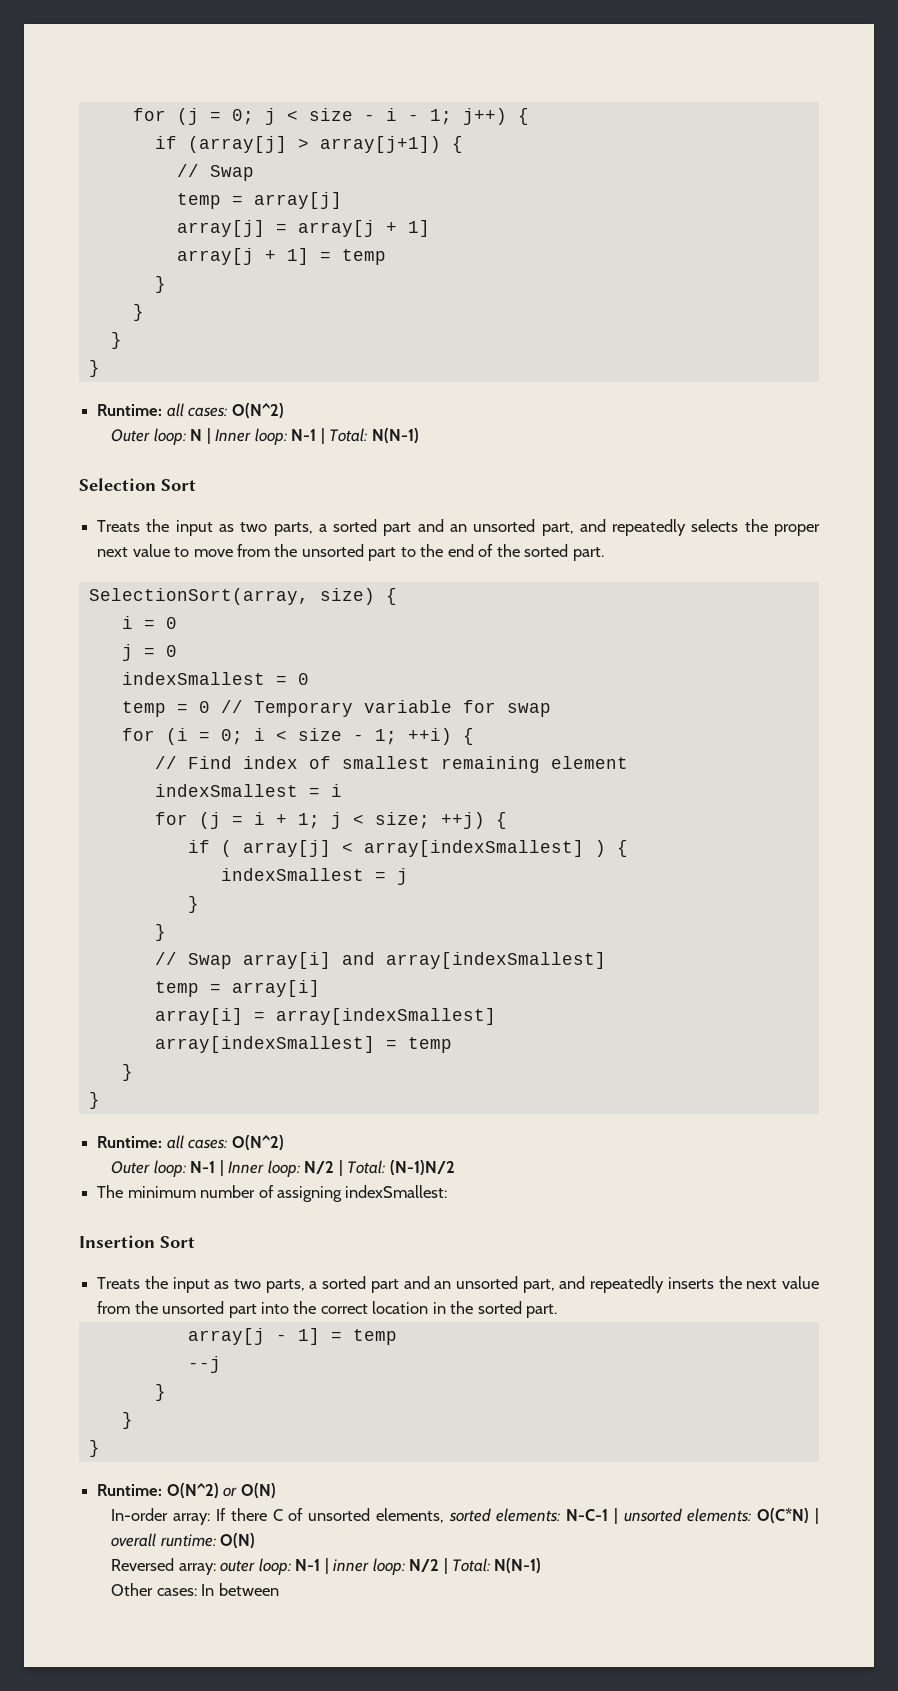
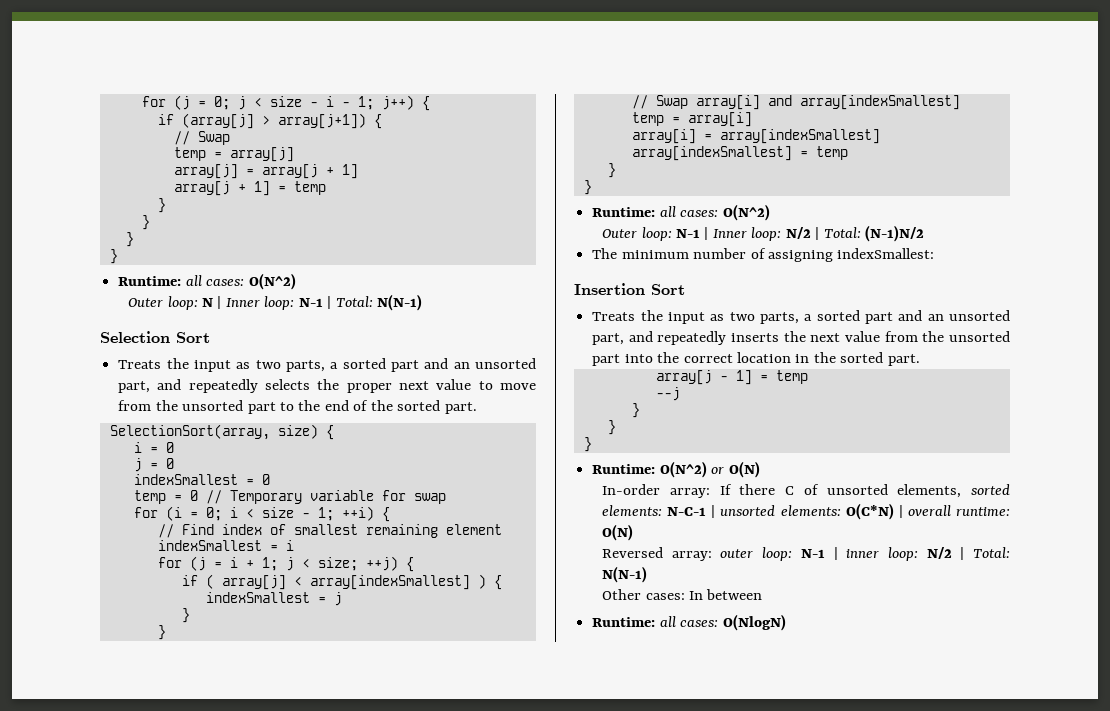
(279, 1589) none -> [592,614,786,631] // Runtime: all cases: O(NlogN)

